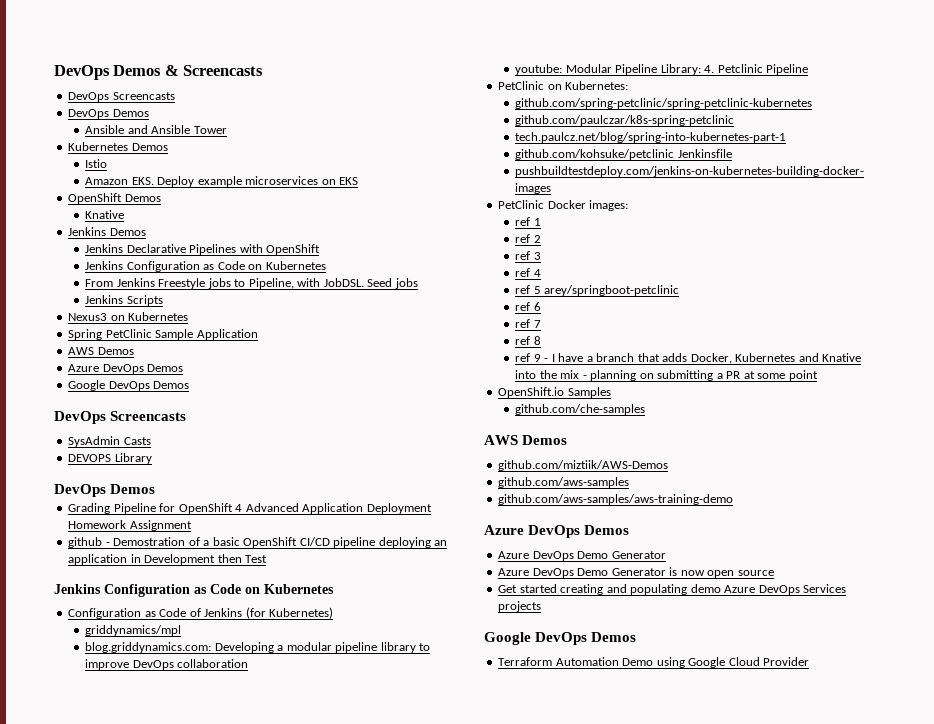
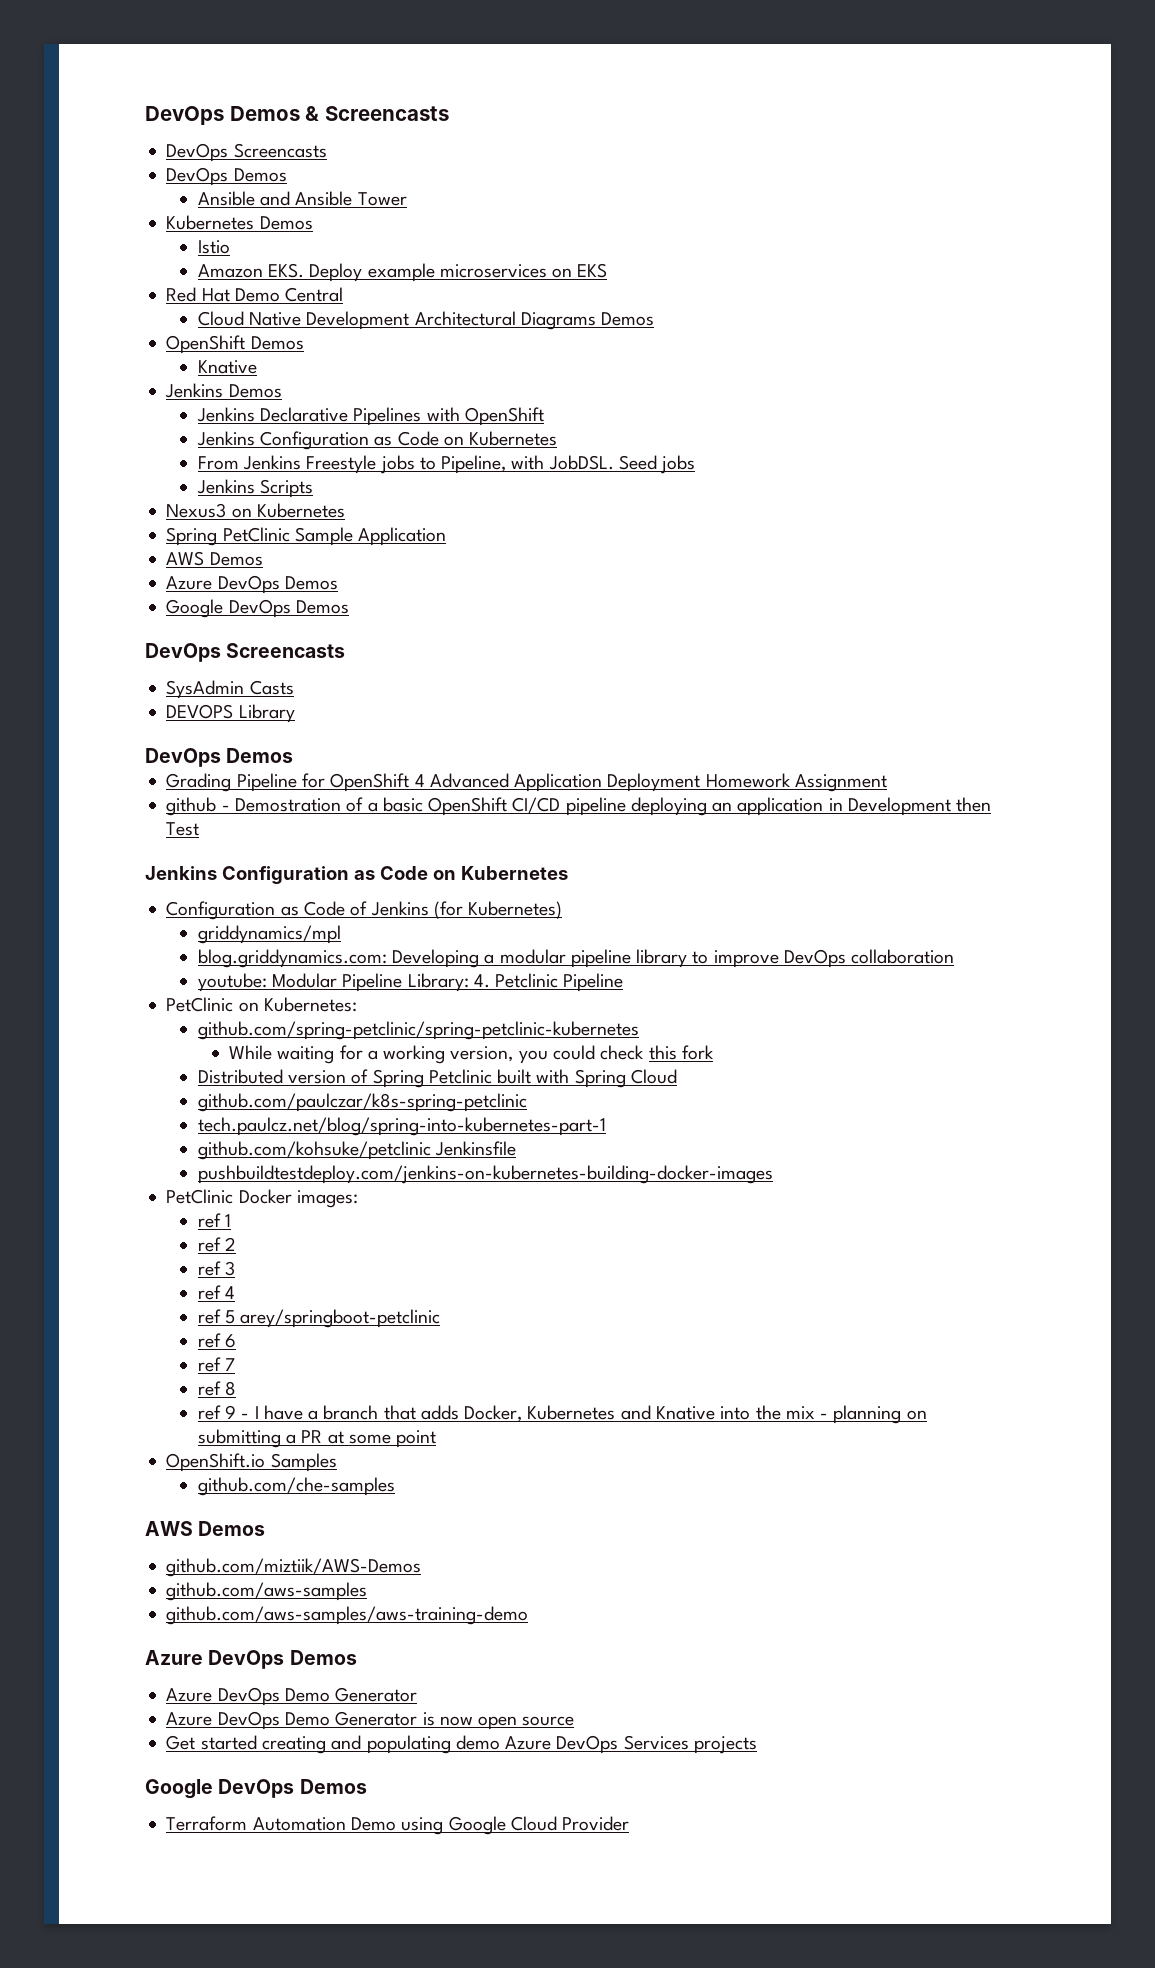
(359, 181) none -> [166,287,344,302] [197,311,655,330] // Red Hat Demo Central // Cloud Native Development Architectural Diagrams Demos
(813, 103) none -> [229,1045,714,1064] [197,1069,677,1088] // While waiting for a working version, you could check this fork // Distributed version of Spring Petclinic built with Spring Cloud

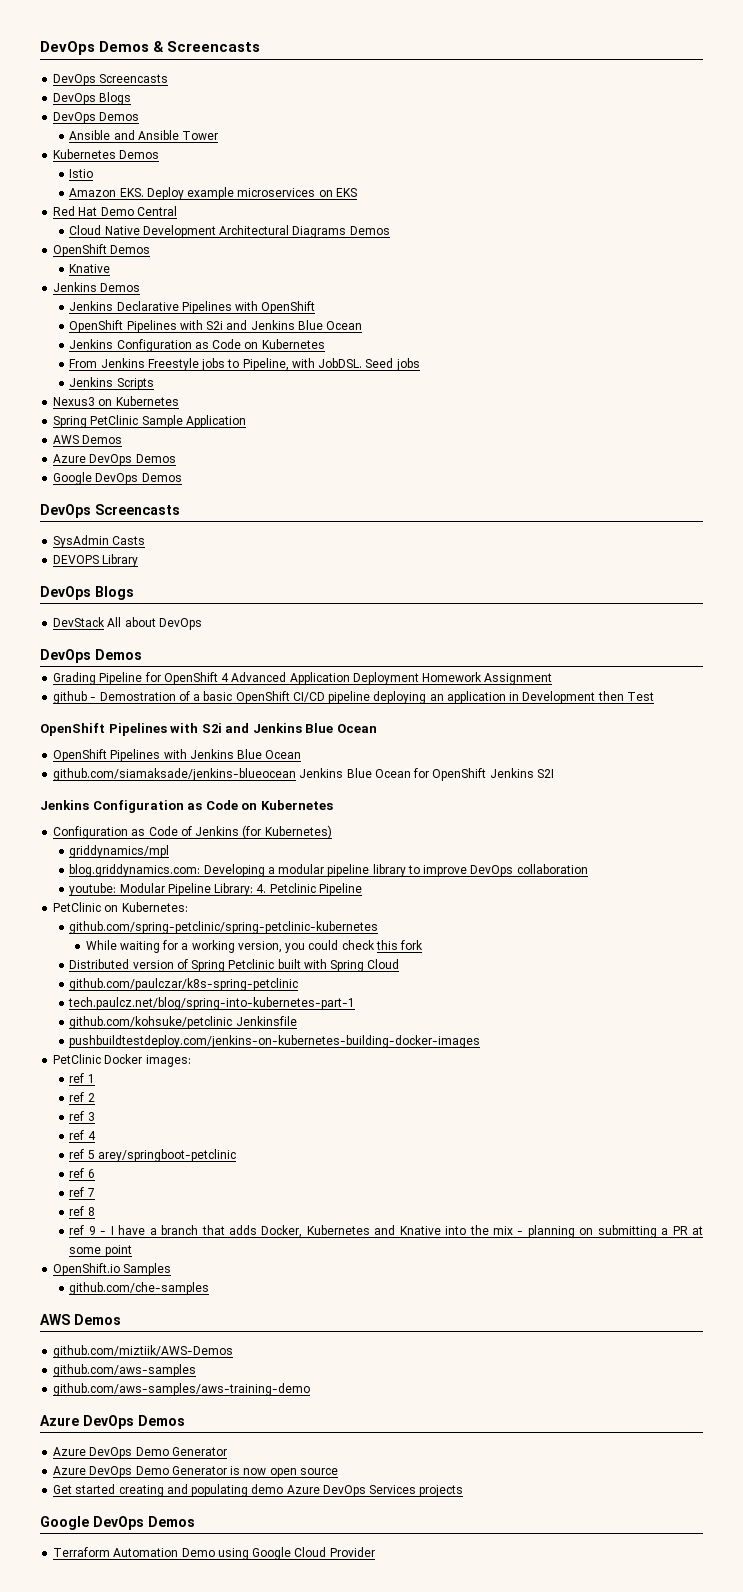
(327, 150) none -> [53,92,132,105] // DevOps Blogs
(544, 416) none -> [69,320,363,333] // OpenShift Pipelines with S2i and Jenkins Blue Ocean
(295, 713) none -> [40,586,134,600] [53,617,202,630] // DevOps Blogs // DevStack All about DevOps
(200, 829) none -> [40,723,377,736] [53,749,302,762] [53,768,554,781] // OpenShift Pipelines with S2i and Jenkins Blue Ocean // OpenShift Pipelines with Jenkins Blue Ocean // github.com/siamaksade/jenkins-blueocean Jenkins Blue Ocean for OpenShift Jenkins S2I

